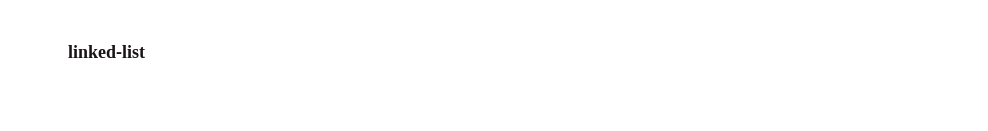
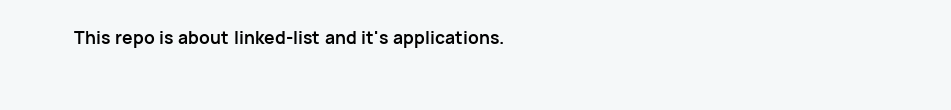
[68,45,145,58] linked-list -> [74,31,505,48] This repo is about linked-list and it's applications.

